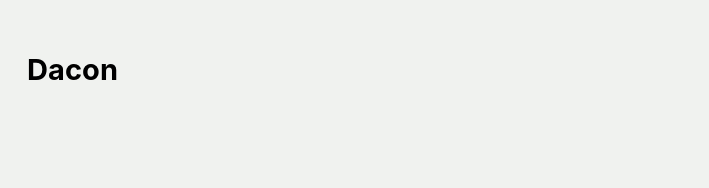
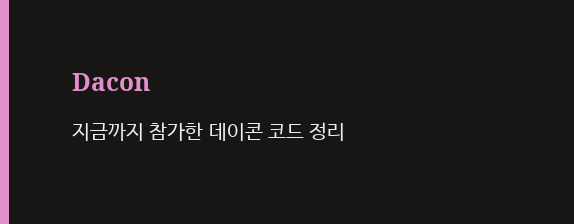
(118, 69) none -> [72,122,346,141] // 지금까지 참가한 데이콘 코드 정리

